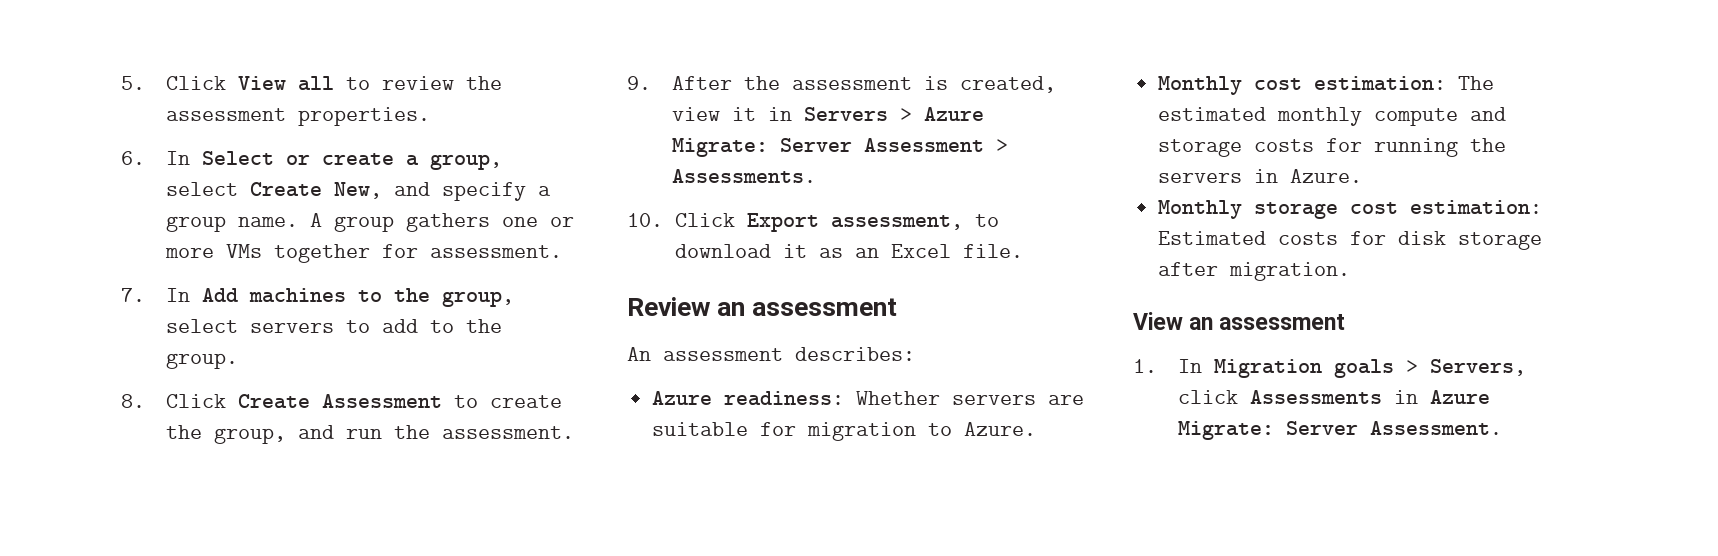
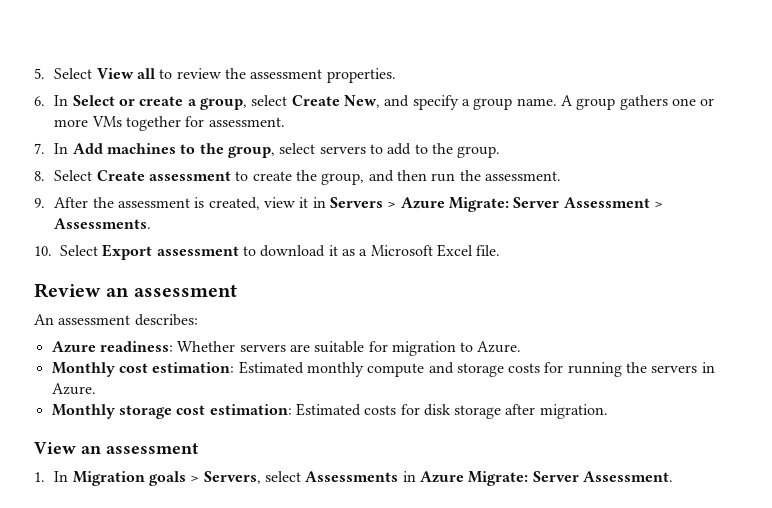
[166,76,227,90] Click -> [54,68,93,79] Select
[166,394,443,409] Click Create Assessment -> [54,170,232,181] Select Create assessment
(335, 432) none -> [397,170,428,181] then
[674,213,963,232] Click Export assessment, -> [60,244,239,260] Select Export assessment
[854,248,879,258] an -> [359,245,433,256] a Microsoft
[1458,76,1495,90] [1158,107,1267,121] The estimated -> [238,361,304,374] Estimated
[1178,390,1239,404] click -> [265,471,302,482] select

